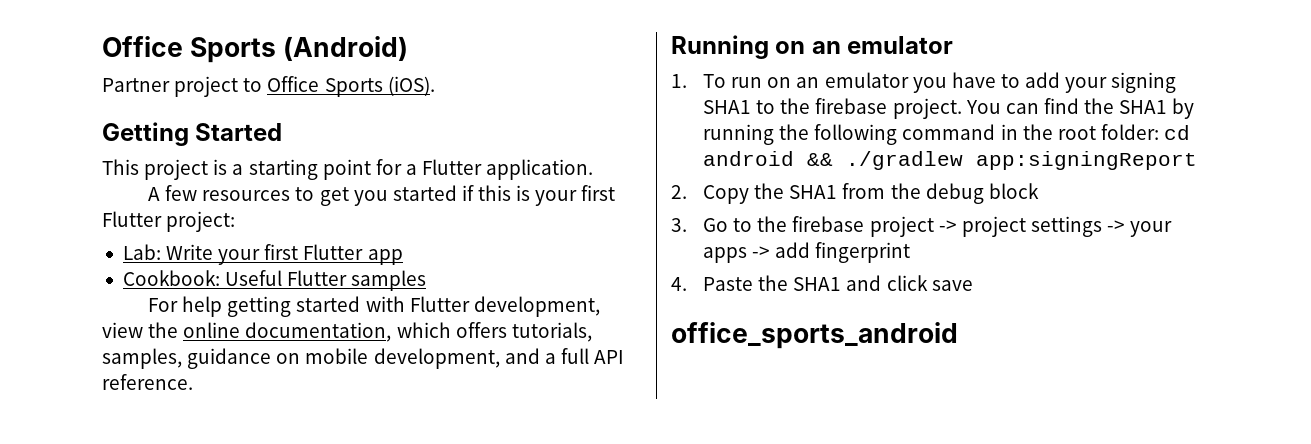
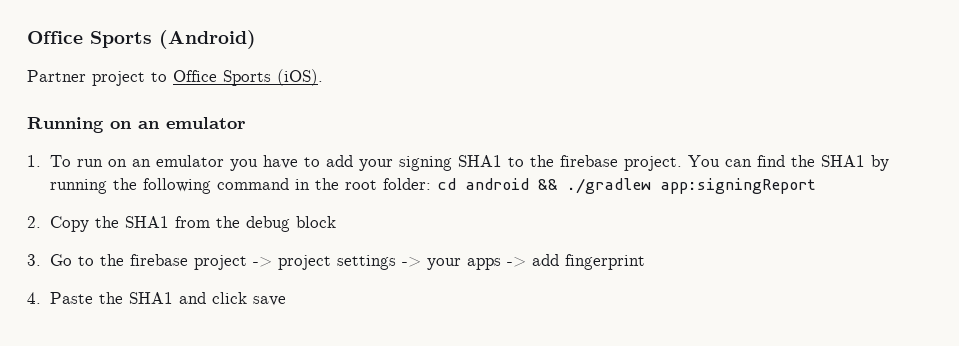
[102,122,283,146] [102,159,594,180] [148,185,616,206] [102,211,236,232] [122,244,403,265] [122,270,427,291] [148,296,600,317] [102,322,592,342] [102,348,625,369] [102,374,193,390] // Getting Started // This project is a starting point for a Flutter application. // A few resources to get you started if this is your first Flutter project: // Lab: Write your first Flutter app // Cookbook: Useful Flutter samples // For help getting started with Flutter development, view the online documentation, which offers tutorials, samples, guidance on mobile development, and a full API reference. -> (323, 77) none
[671,322,958,349] // office_sports_android -> (287, 301) none

